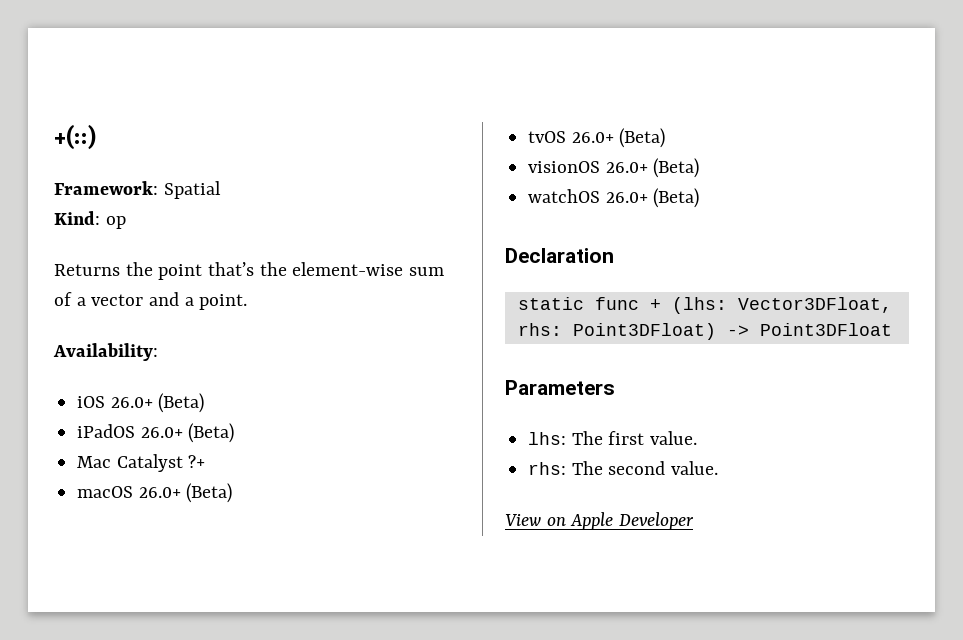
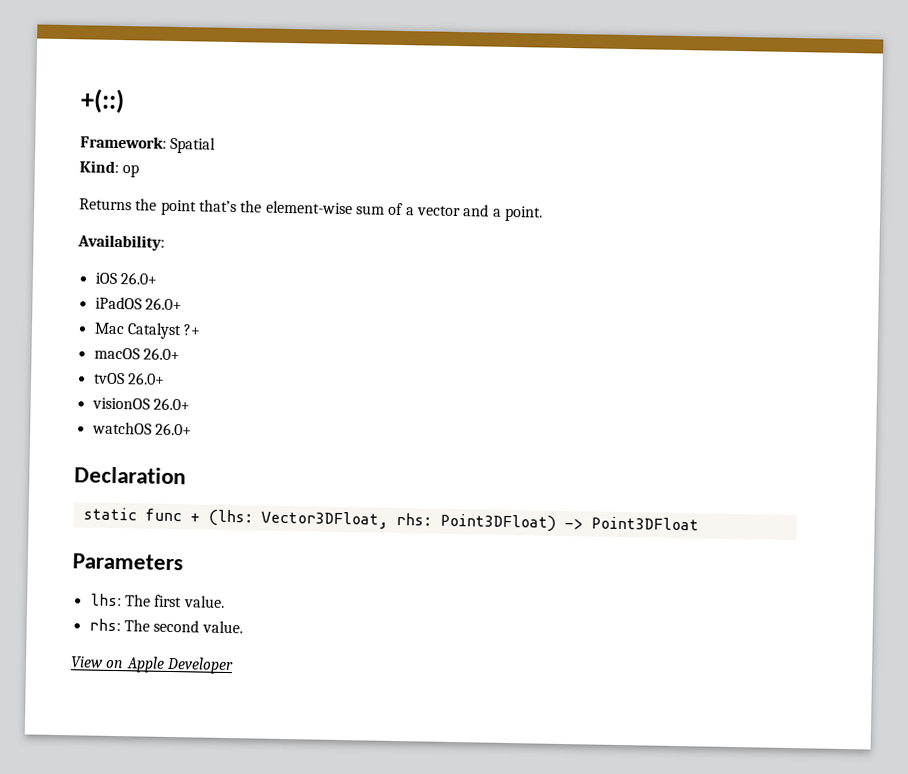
[158,393,205,413] (Beta) -> (157, 278) none
[188,423,235,443] (Beta) -> (182, 304) none
[186,483,233,503] (Beta) -> (180, 354) none
[619,128,666,148] (Beta) -> (165, 378) none
[653,158,700,178] (Beta) -> (190, 404) none
[653,188,700,208] (Beta) -> (192, 429) none

